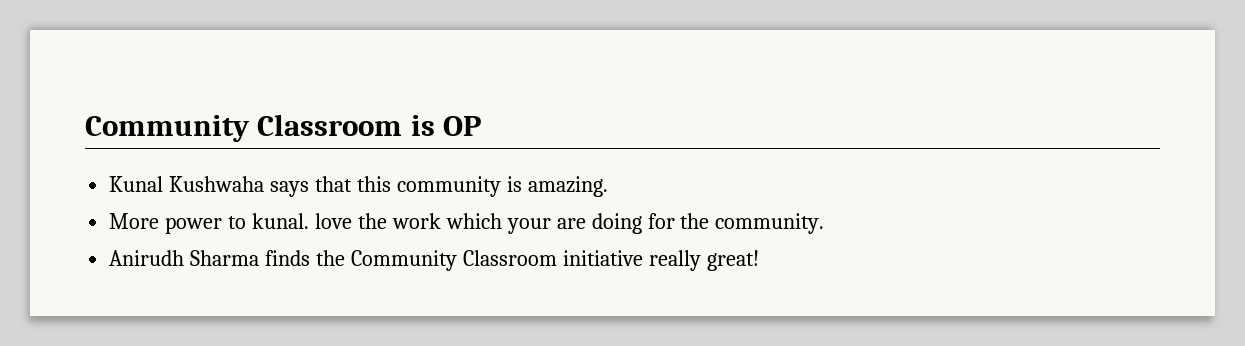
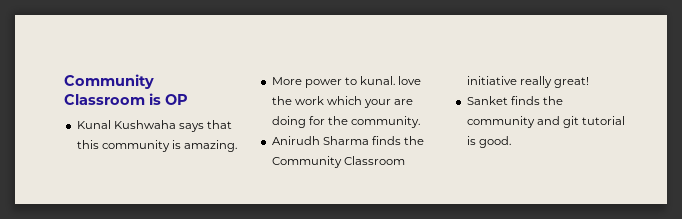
(759, 260) none -> [466,96,563,105] [466,116,625,128] [466,136,511,148] // Sanket finds the community and git tutorial is good.

